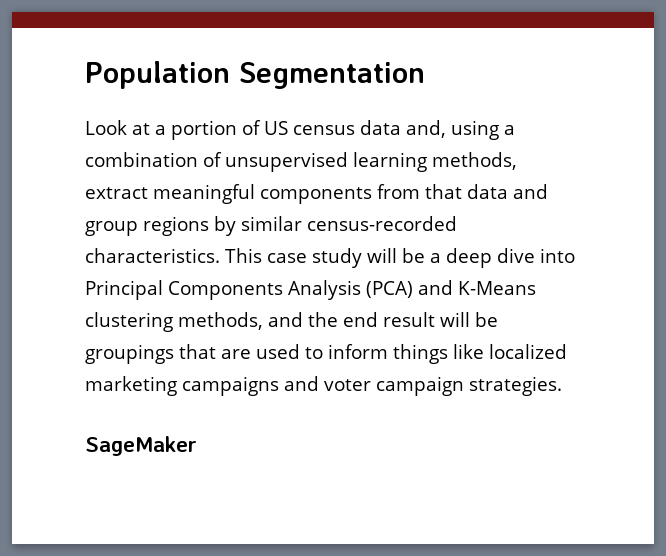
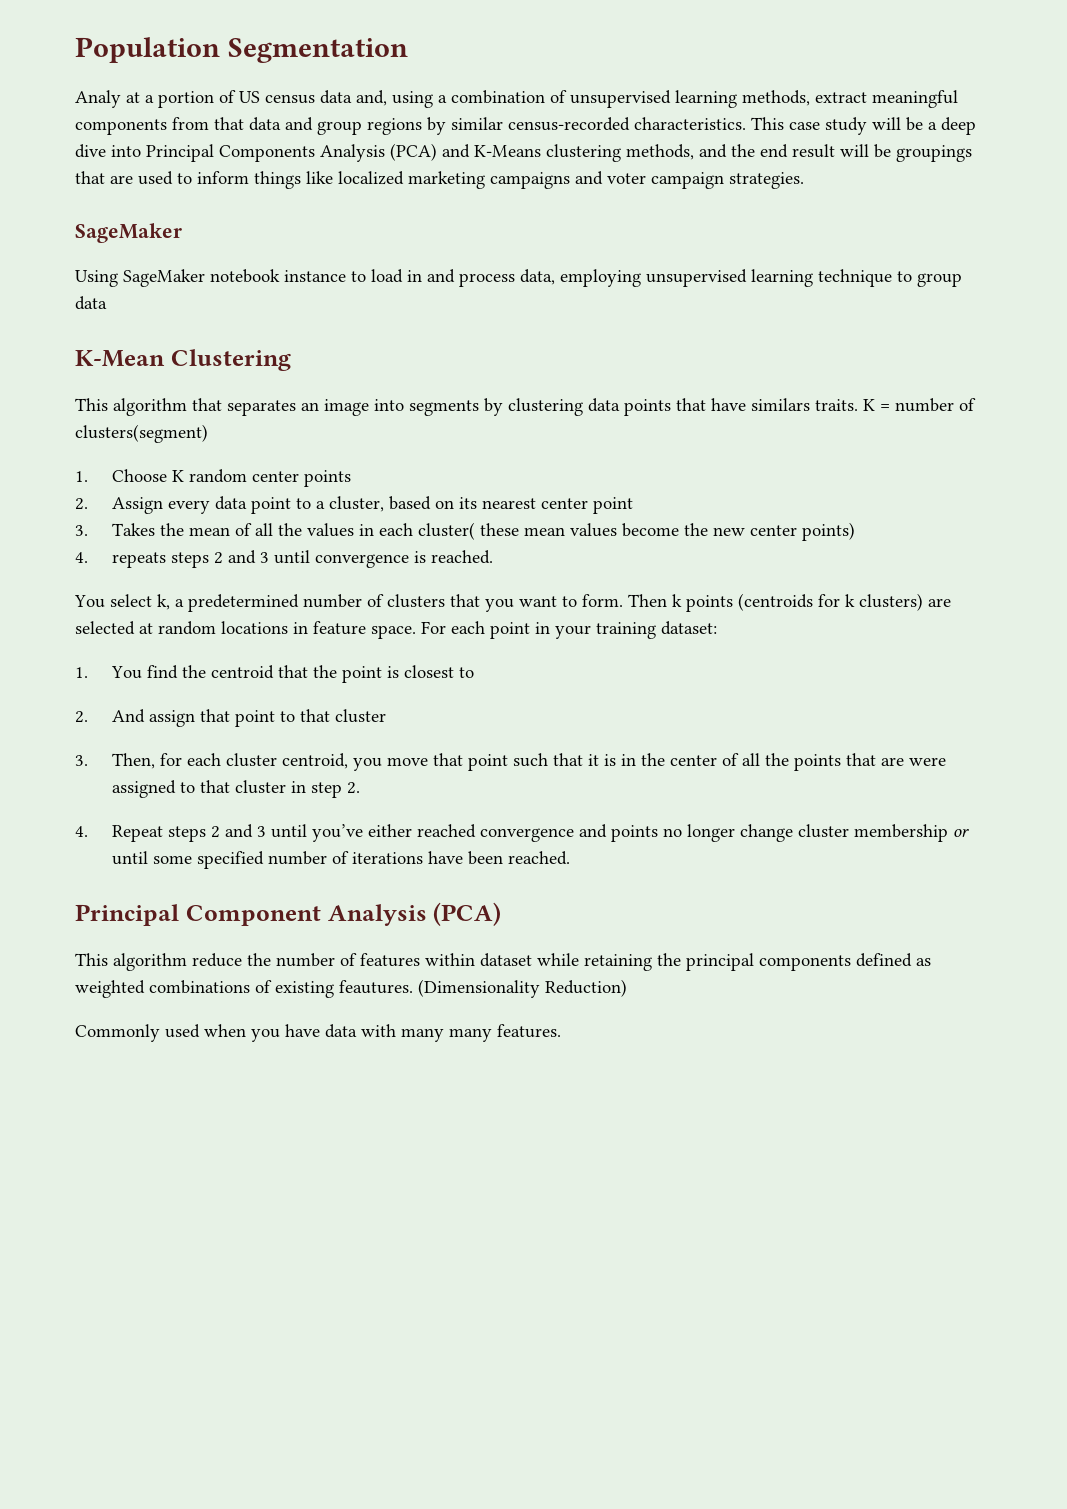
[85,120,127,135] Look -> [75,90,121,108] Analy
(197, 446) none -> [75,269,962,287] [75,296,107,310] [75,349,291,371] [75,398,976,416] [75,424,208,443] [75,469,351,487] [75,496,633,514] [75,522,855,541] [75,550,493,568] [74,593,951,612] [75,621,717,639] [75,665,474,683] [75,709,386,727] [75,753,946,771] [111,780,360,798] [75,824,969,842] [111,851,570,869] [75,902,502,926] [75,953,931,971] [75,979,627,998] [75,1024,561,1042] // Using SageMaker notebook instance to load in and process data, employing unsupervised learning technique to group data // K-Mean Clustering // This algorithm that separates an image into segments by clustering data points that have similars traits. K = number of clusters(segment) // 1. Choose K random center points // 2. Assign every data point to a cluster, based on its nearest center point // 3. Takes the mean of all the values in each cluster( these mean values become the new center points) // 4. repeats steps 2 and 3 until convergence is reached. // You select k, a predetermined number of clusters that you want to form. Then k points (centroids for k clusters) are selected at random locations in feature space. For each point in your training dataset: // 1. You find the centroid that the point is closest to // 2. And assign that point to that cluster // 3. Then, for each cluster centroid, you move that point such that it is in the center of all the points that are were assigned to that cluster in step 2. // 4. Repeat steps 2 and 3 until you’ve either reached convergence and points no longer change cluster membership or until some specified number of iterations have been reached. // Principal Component Analysis (PCA) // This algorithm reduce the number of features within dataset while retaining the principal components defined as weighted combinations of existing feautures. (Dimensionality Reduction) // Commonly used when you have data with many many features.

